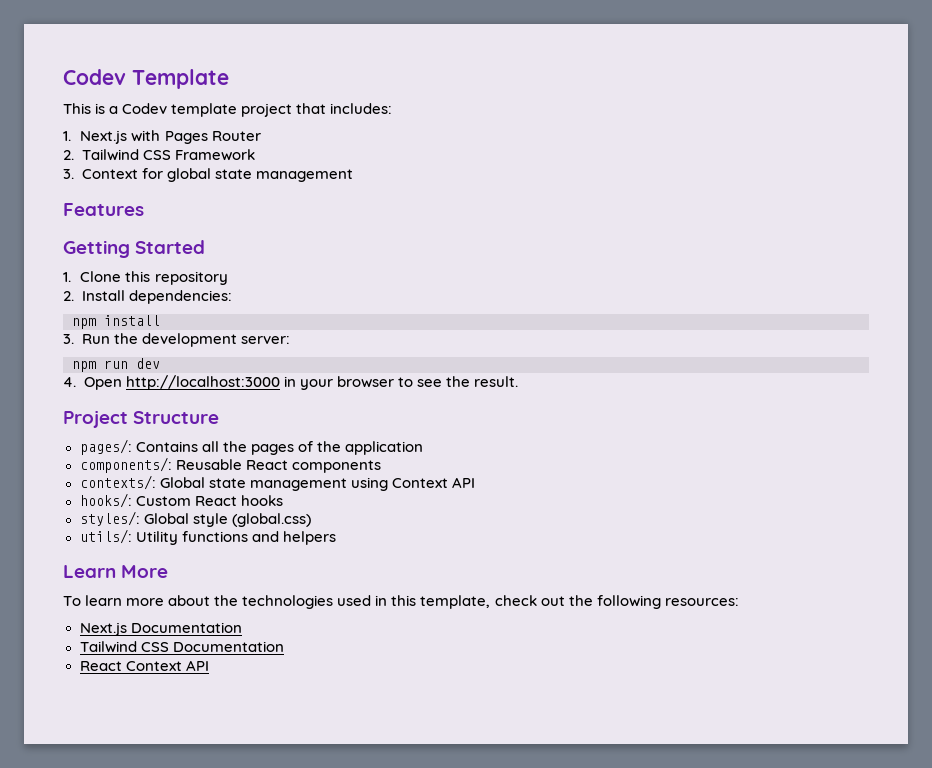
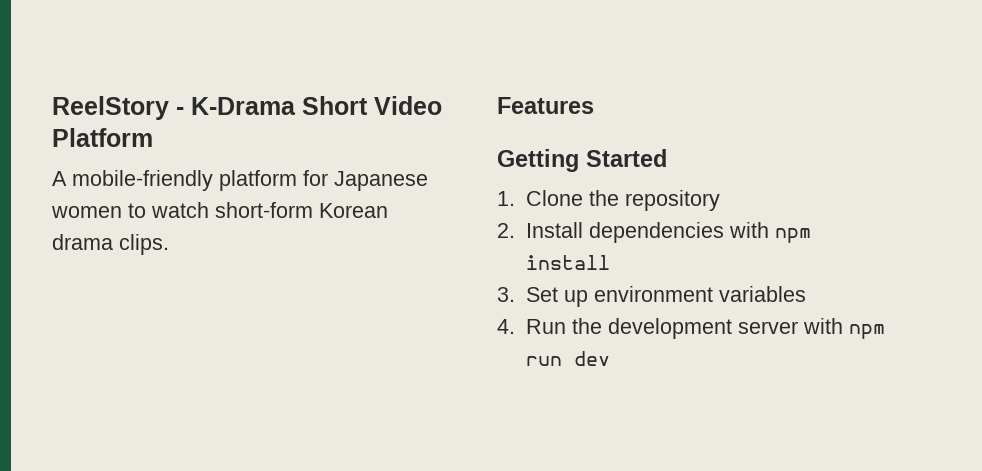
[63,69,229,89] [63,103,393,117] [63,130,261,144] [63,149,255,161] [63,168,353,182] Codev Template // This is a Codev template project that includes: // 1. Next.js with Pages Router // 2. Tailwind CSS Framework // 3. Context for global state management -> [52,96,442,120] [52,128,153,147] [52,170,428,191] [51,202,388,218] [52,234,169,255] ReelStory - K-Drama Short Video Platform // A mobile-friendly platform for Japanese women to watch short-form Korean drama clips.
[125,271,151,282] this -> [588,190,619,206] the
[128,290,232,304] dependencies: // -> [588,222,769,243] dependencies with
(74, 339) none -> [525,286,806,307] [497,319,515,334] Set up environment variables // 4.
[240,336,290,344] server: // -> [737,318,843,334] server with
[63,375,518,390] [63,410,220,428] [79,439,423,455] [79,457,381,473] [79,475,475,491] [79,493,283,508] [79,511,311,527] [79,529,336,545] [63,565,169,578] [63,595,739,609] [79,622,242,636] [79,641,284,653] [79,660,209,671] // 4. Open http://localhost:3000 in your browser to see the result. // Project Structure // pages/: Contains all the pages of the application // components/: Reusable React components // contexts/: Global state management using Context API // hooks/: Custom React hooks // styles/: Global style (global.css) // utils/: Utility functions and helpers // Learn More // To learn more about the technologies used in this template, check out the following resources: // Next.js Documentation // Tailwind CSS Documentation // React Context API -> (610, 358) none

